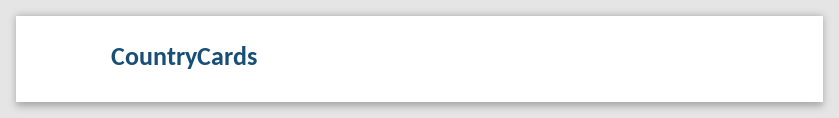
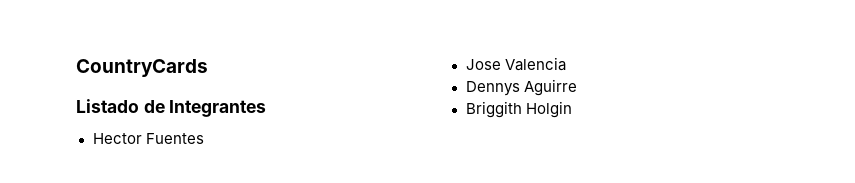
(257, 57) none -> [76,99,267,117] [92,133,204,144] [465,57,566,71] [465,79,577,96] [465,101,572,118] // Listado de Integrantes // Hector Fuentes // Jose Valencia // Dennys Aguirre // Briggith Holgin

